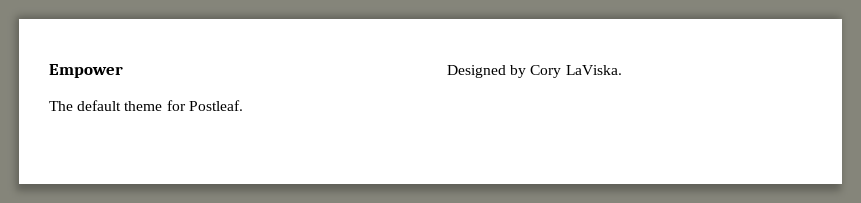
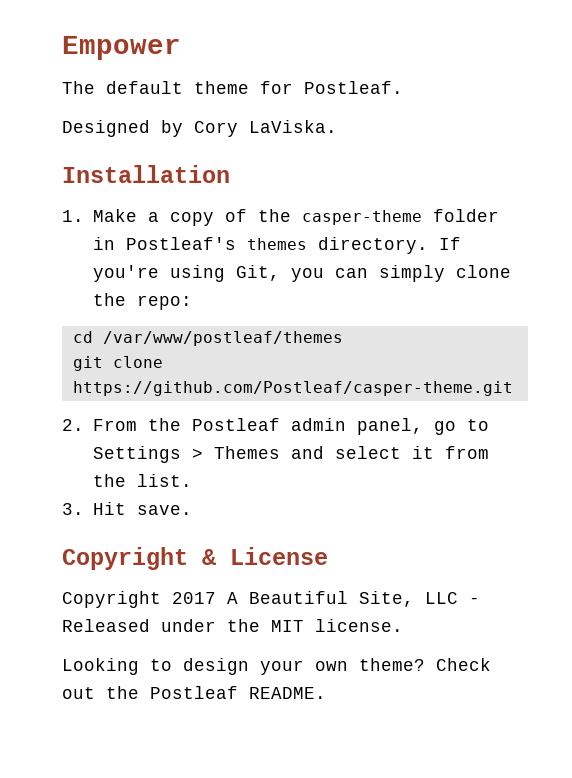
(622, 70) none -> [62,165,230,183] [62,209,499,226] [92,237,461,254] [92,265,511,282] [92,293,192,310] [72,331,343,346] [72,356,163,371] [72,381,513,396] [62,418,489,435] [92,446,489,463] [92,474,192,487] [62,502,192,515] [62,547,328,570] [62,591,480,608] [62,619,403,632] [62,658,491,675] [62,686,326,699] // Installation // 1. Make a copy of the casper-theme folder in Postleaf's themes directory. If you're using Git, you can simply clone the repo: // cd /var/www/postleaf/themes // git clone https://github.com/Postleaf/casper-theme.git // 2. From the Postleaf admin panel, go to Settings > Themes and select it from the list. // 3. Hit save. // Copyright & License // Copyright 2017 A Beautiful Site, LLC - Released under the MIT license. // Looking to design your own theme? Check out the Postleaf README.

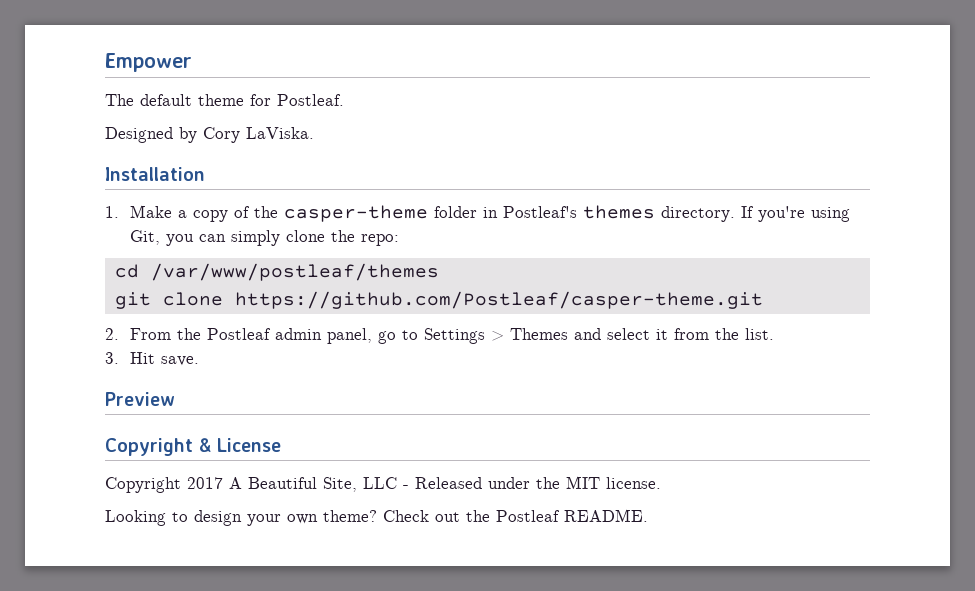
(192, 510) none -> [105,392,175,406] // Preview

